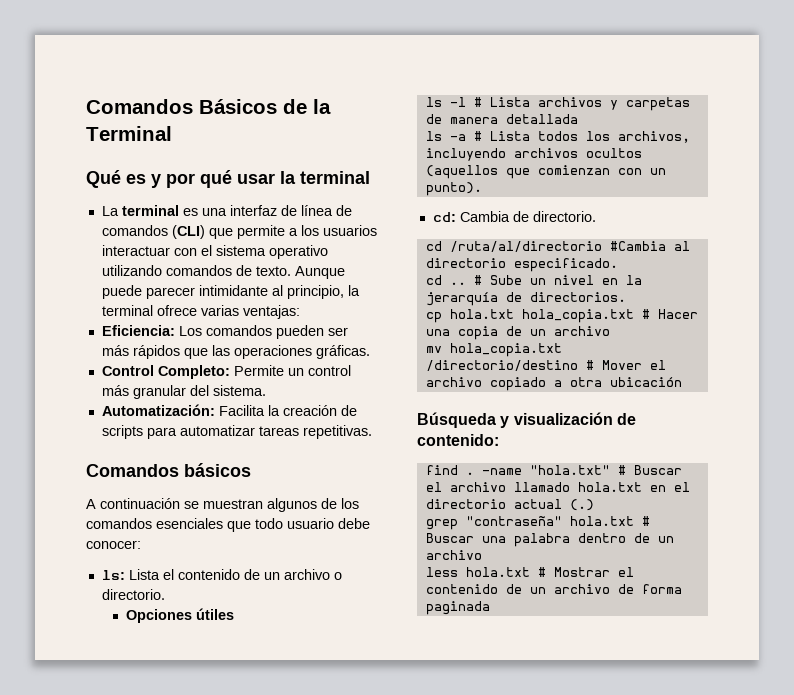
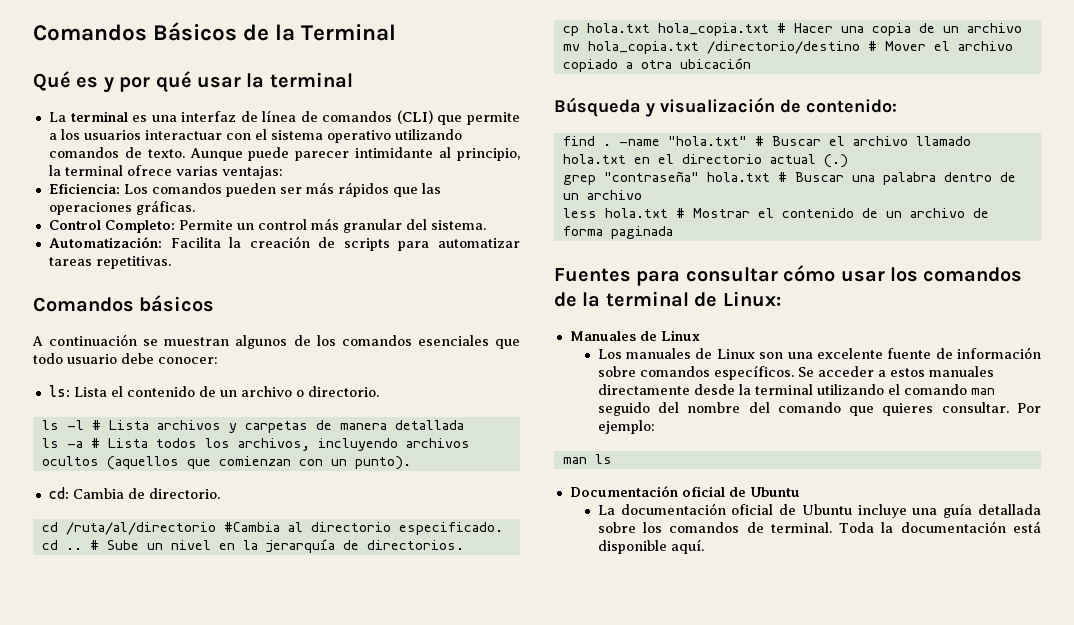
[125,608,234,623] // Opciones útiles -> (379, 391) none
(490, 608) none -> [554,265,1023,286] [554,291,781,307] [569,330,700,341] [597,347,1041,359] [597,365,994,380] [597,384,995,395] [597,402,1041,416] [597,420,655,434] [562,454,612,464] [569,486,800,497] [597,503,1041,518] [597,521,1041,533] [597,539,704,554] // Fuentes para consultar cómo usar los comandos de la terminal de Linux: // Manuales de Linux // Los manuales de Linux son una excelente fuente de información sobre comandos específicos. Se acceder a estos manuales directamente desde la terminal utilizando el comando man seguido del nombre del comando que quieres consultar. Por ejemplo: // man ls // Documentación oficial de Ubuntu // La documentación oficial de Ubuntu incluye una guía detallada sobre los comandos de terminal. Toda la documentación está disponible aquí.

